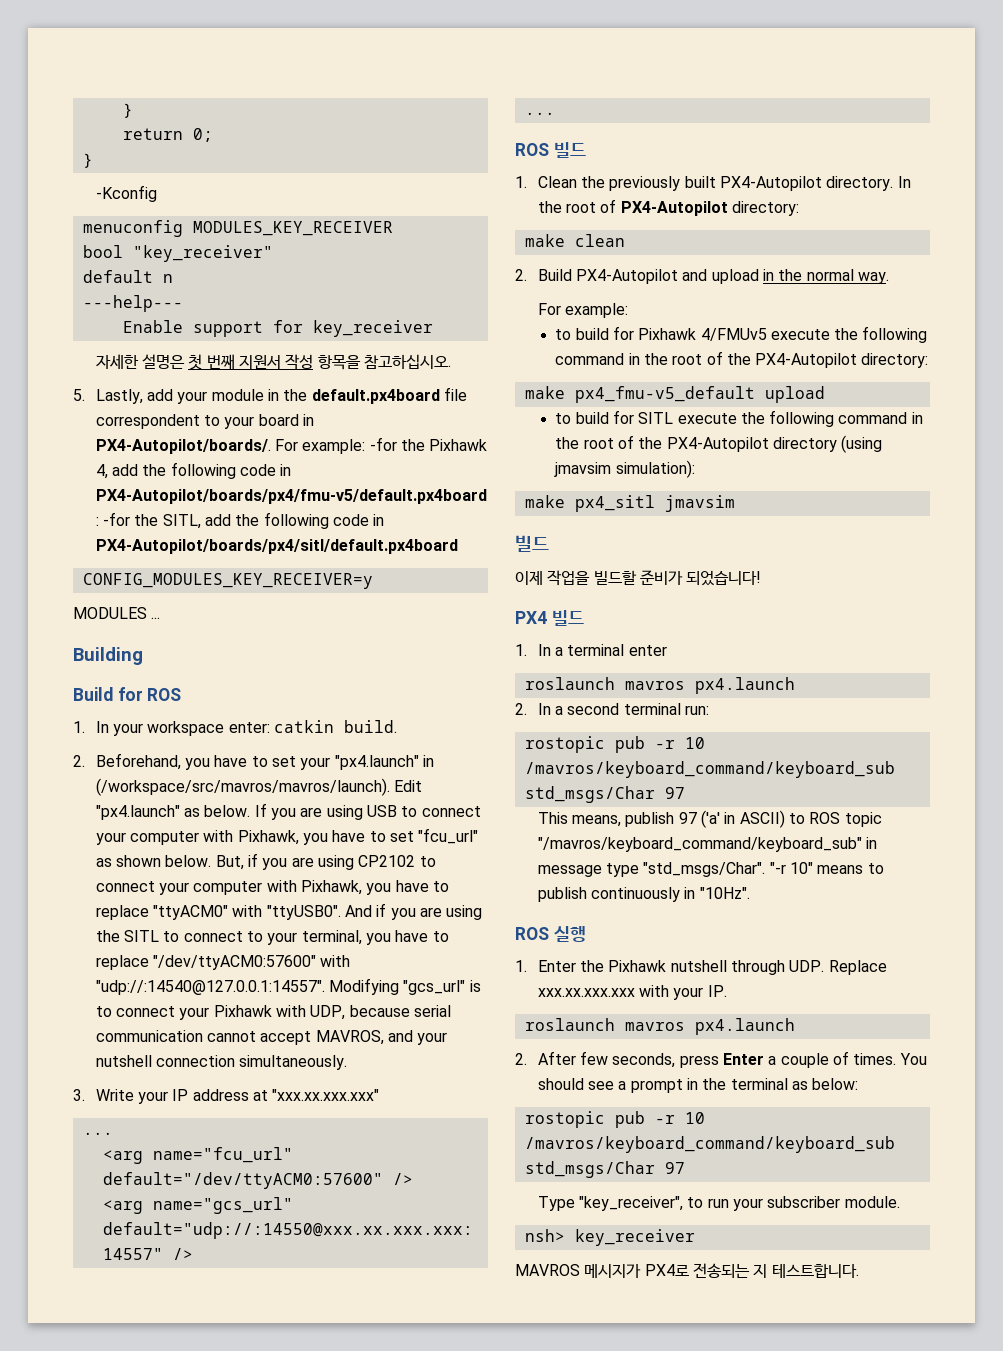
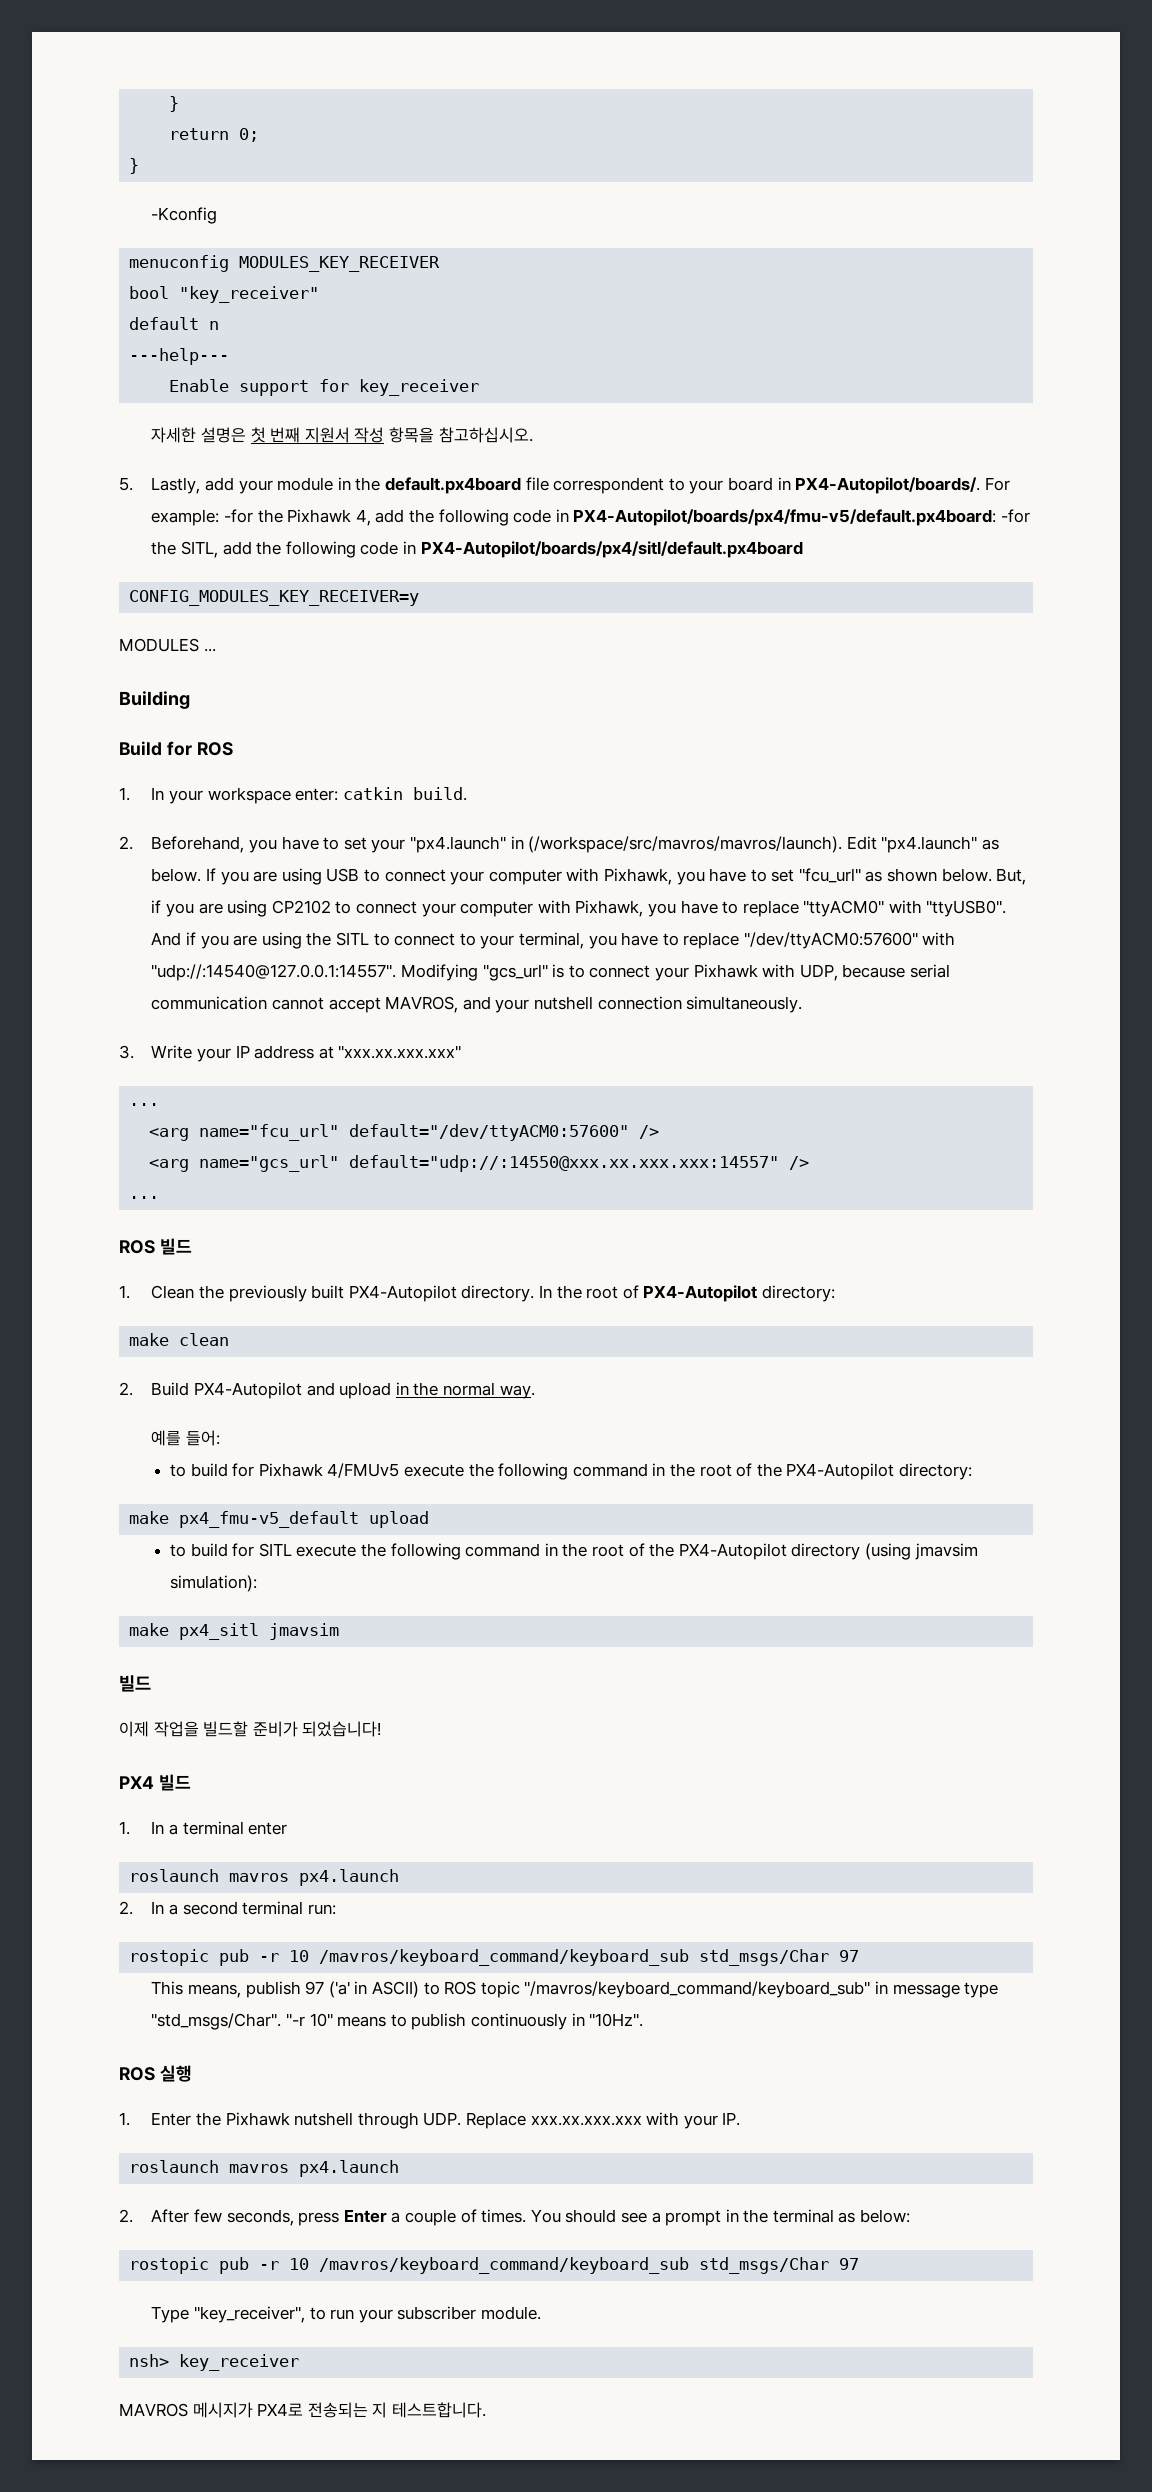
[537,303,628,318] For example: -> [151,1430,221,1446] 예를 들어:

